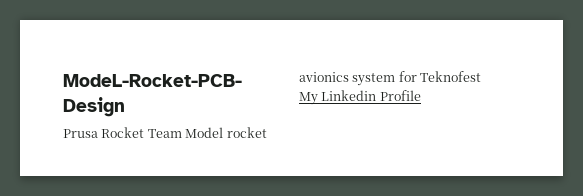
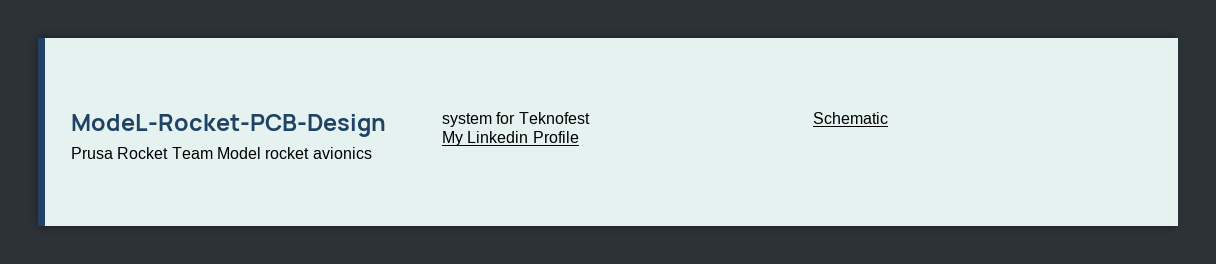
(421, 95) none -> [813,112,888,124] // Schematic

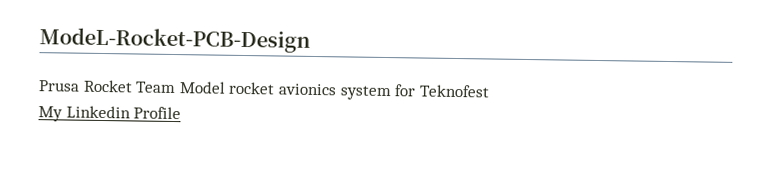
[813,112,888,124] // Schematic -> (182, 113) none

